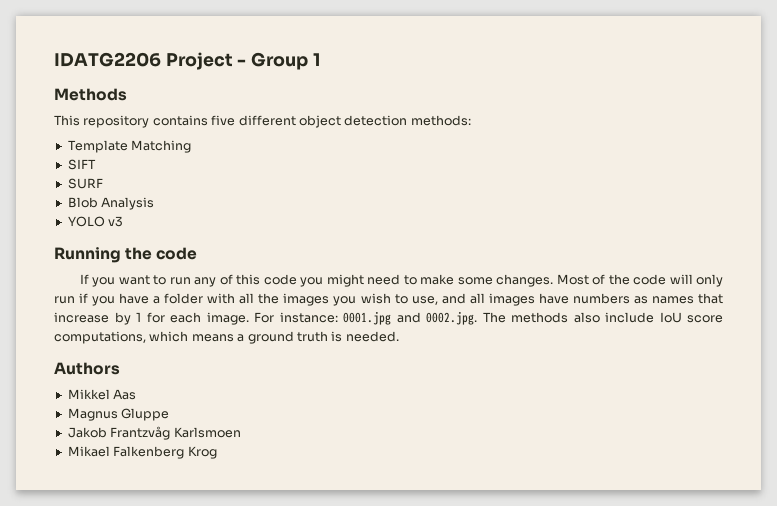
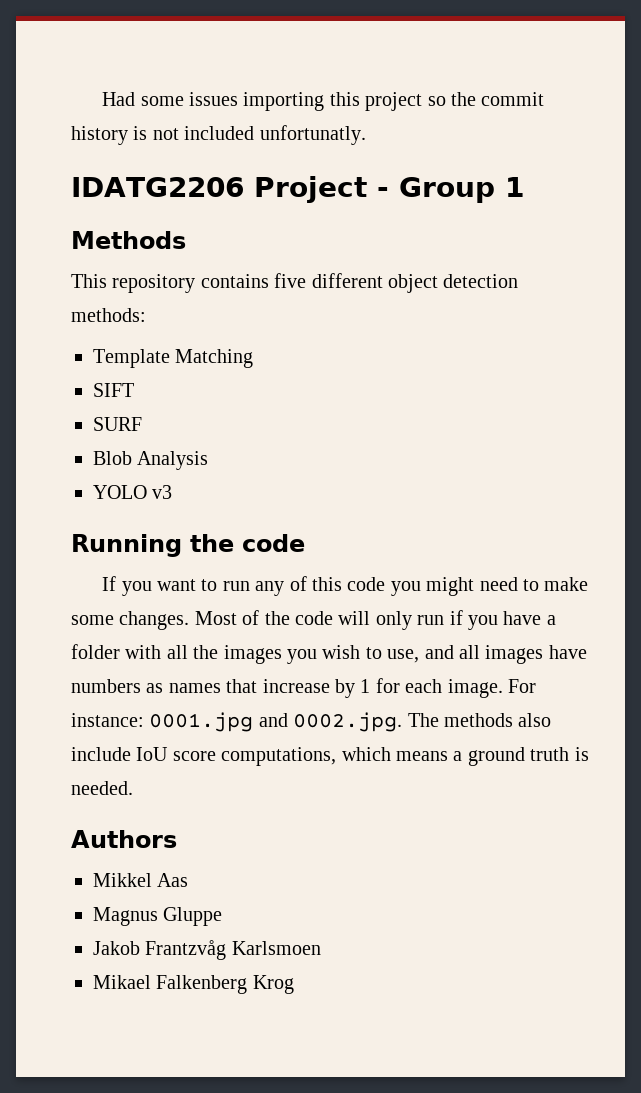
(54, 59) none -> [102,92,545,111] [71,125,366,145] Had some issues importing this project so the commit history is not included unfortunatly. //

